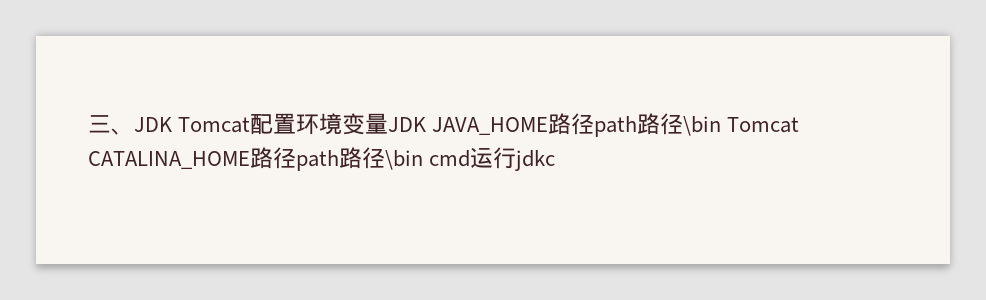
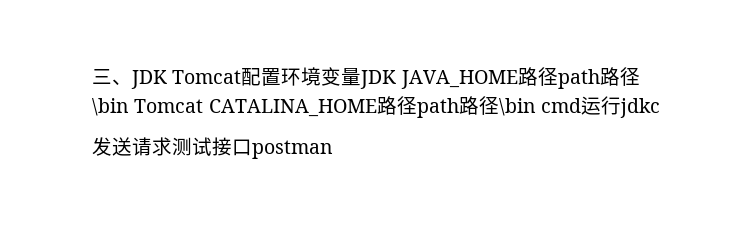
(556, 160) none -> [92,137,333,159] // 发送请求测试接口postman

